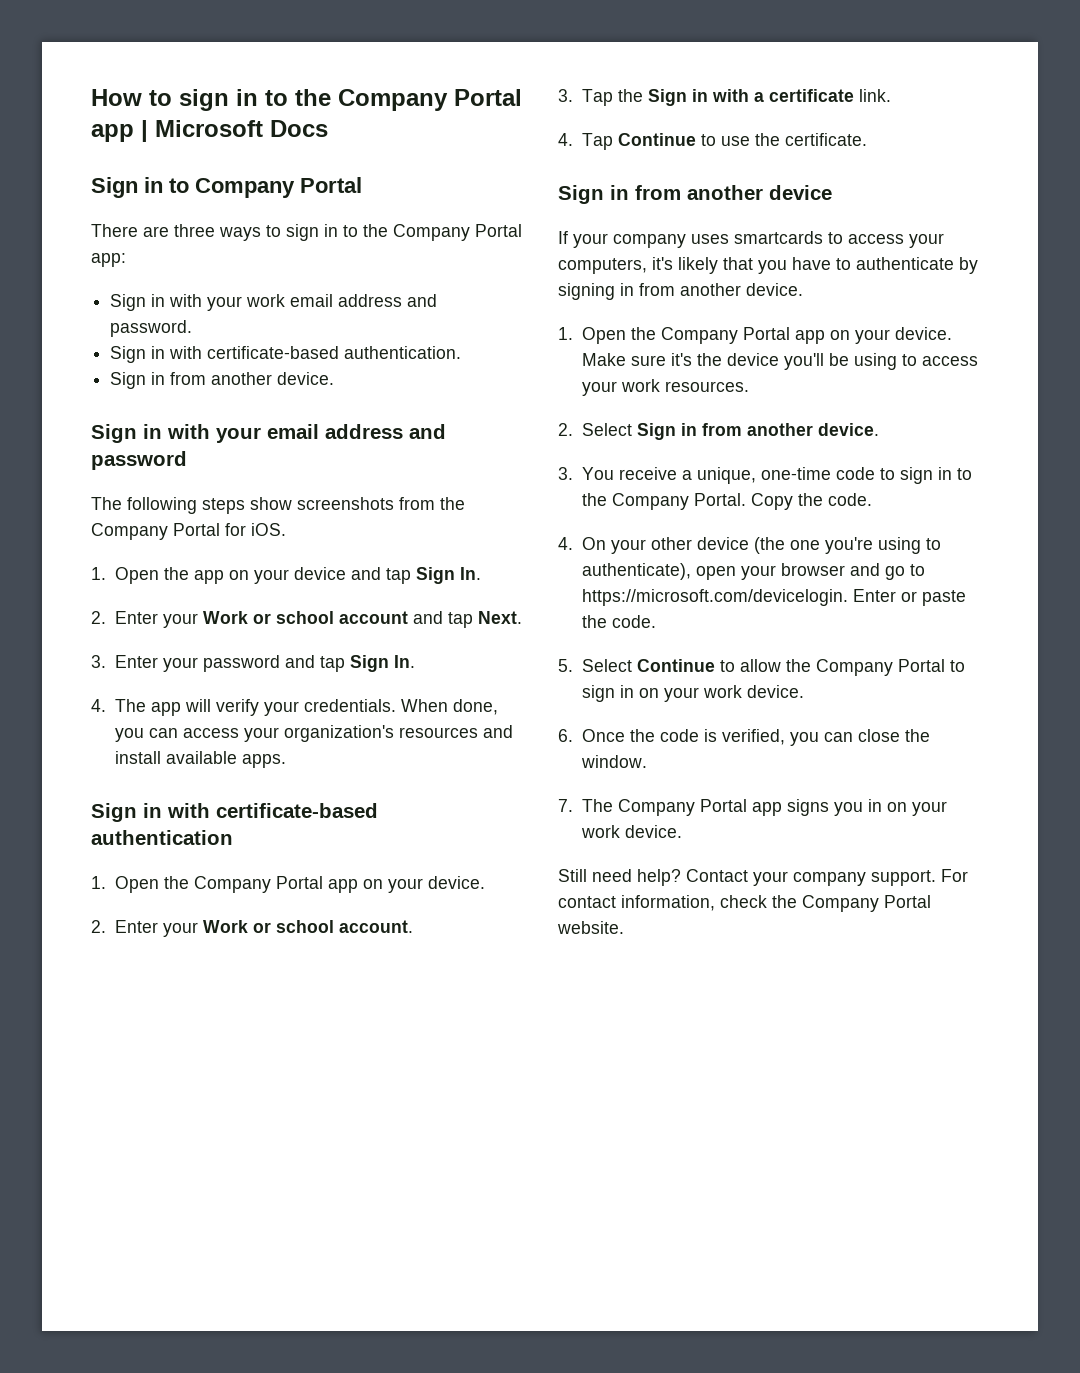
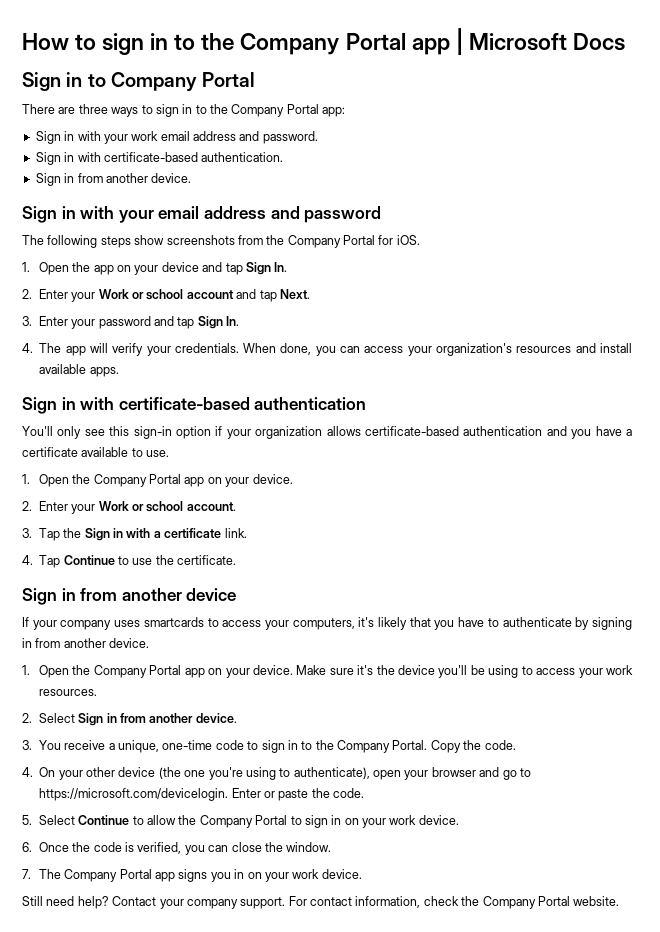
(233, 837) none -> [22,426,632,439] [22,447,170,457] // You'll only see this sign-in option if your organization allows certificate-based authentication and you have a certificate available to use.

